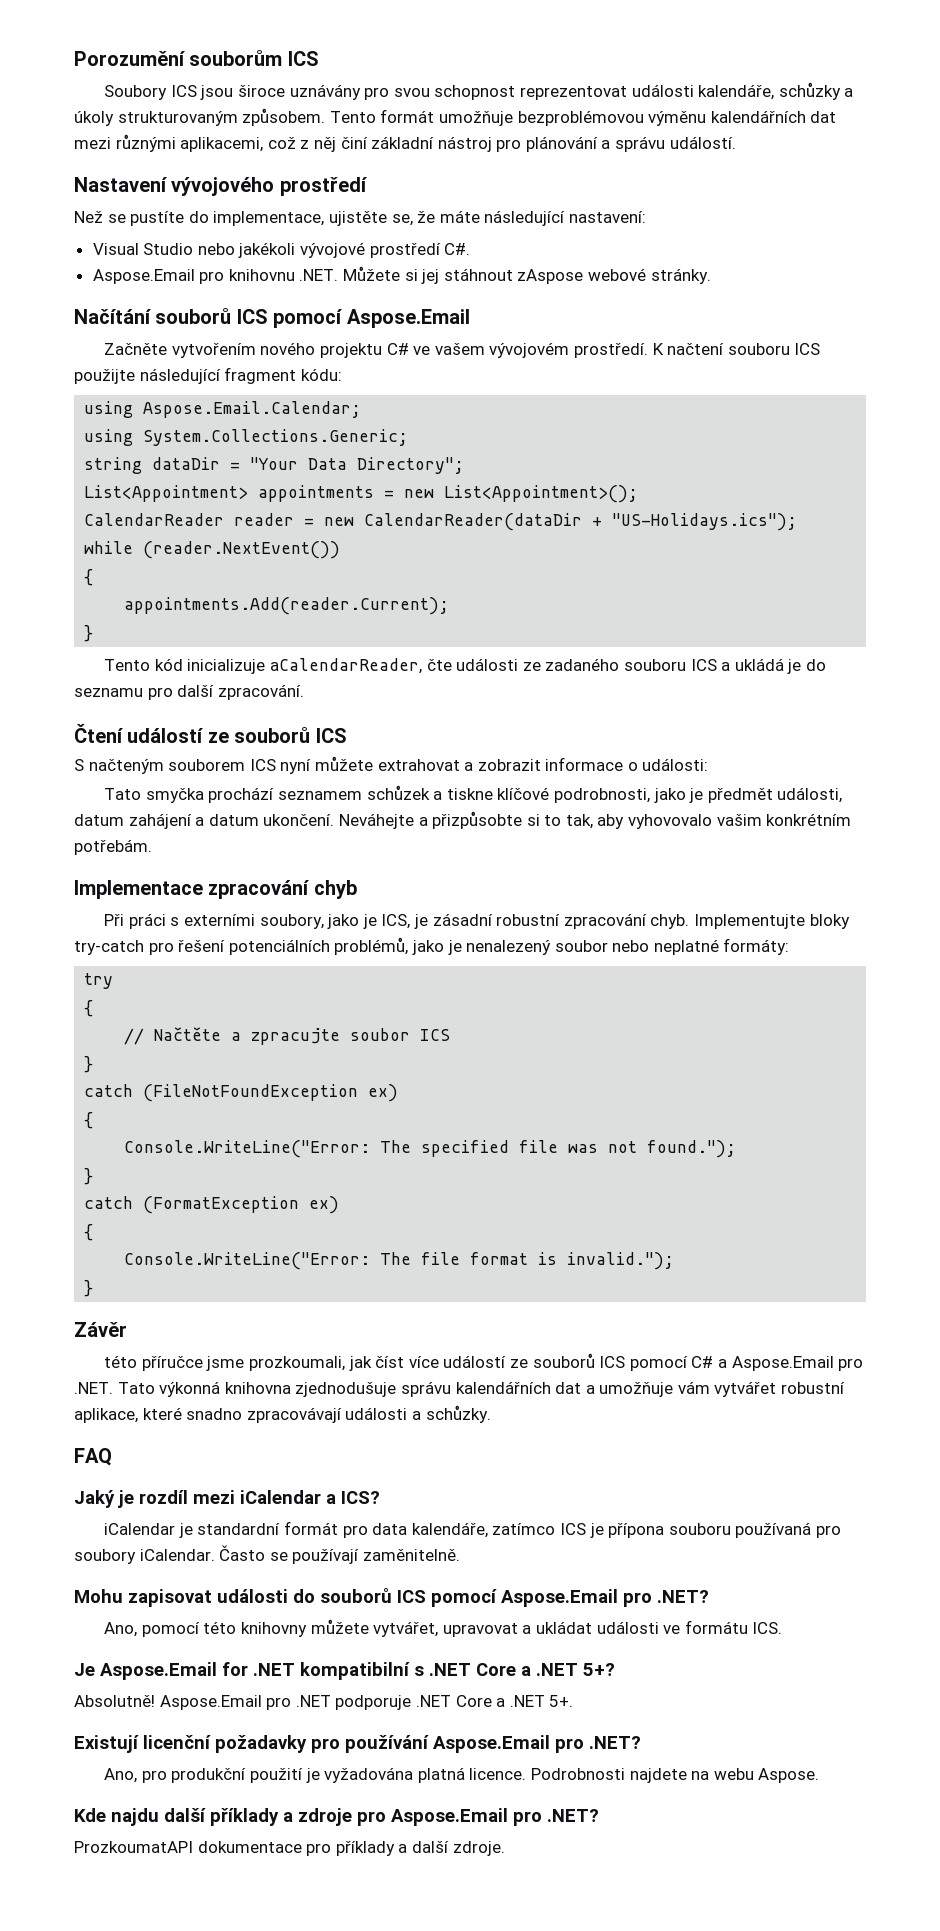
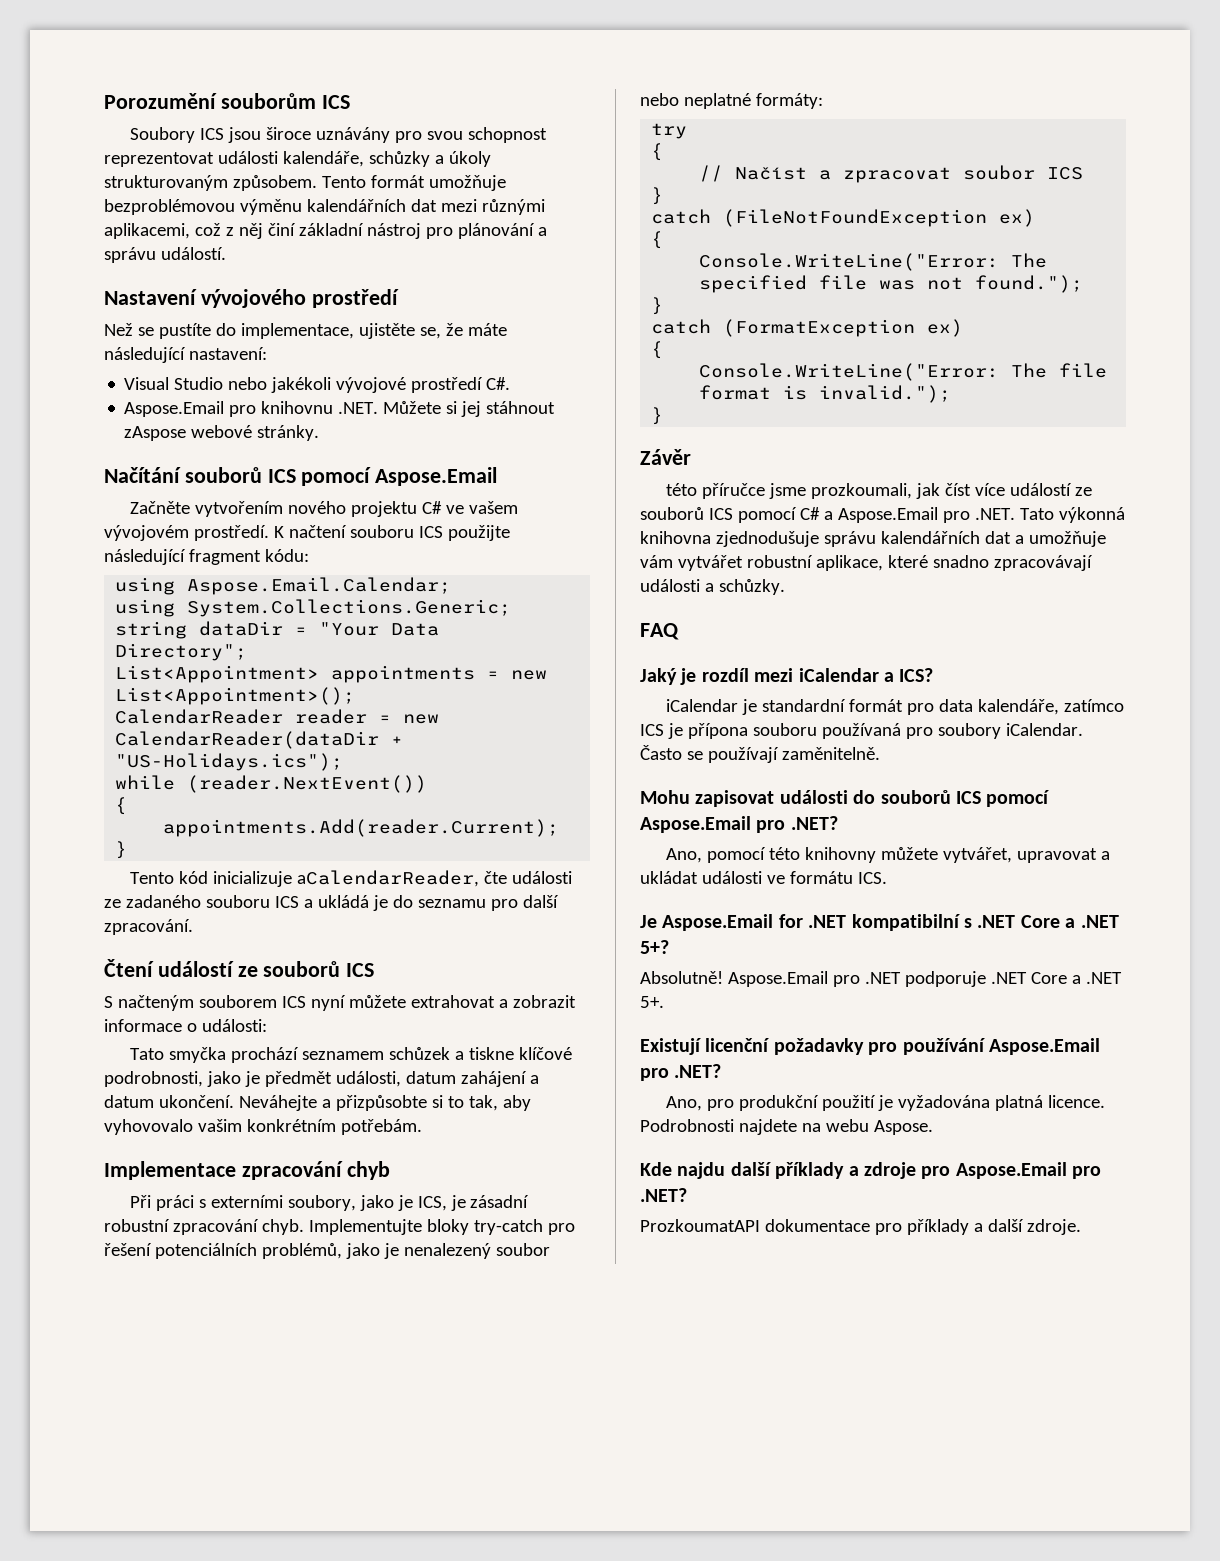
[154,1027,341,1045] Načtěte a zpracujte -> [735,167,952,183] Načíst a zpracovat

